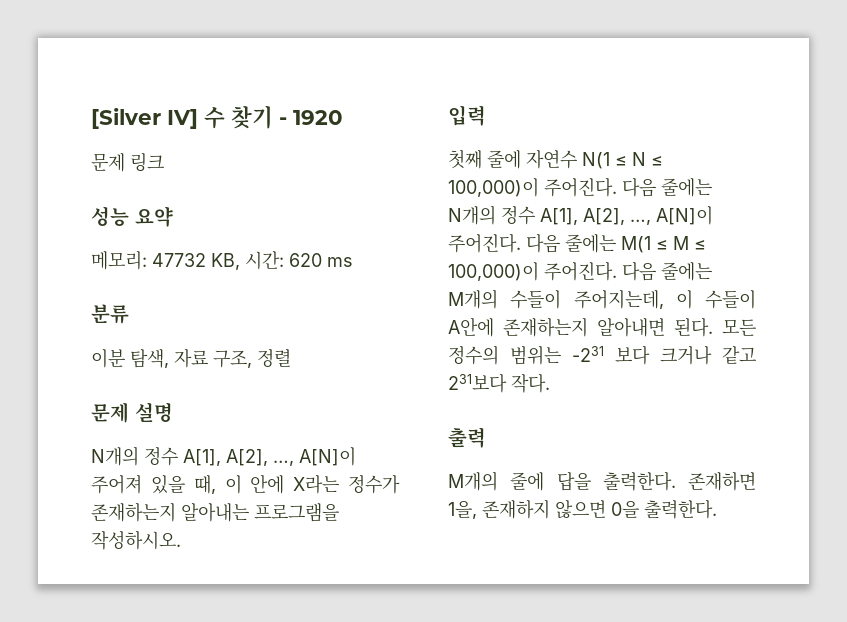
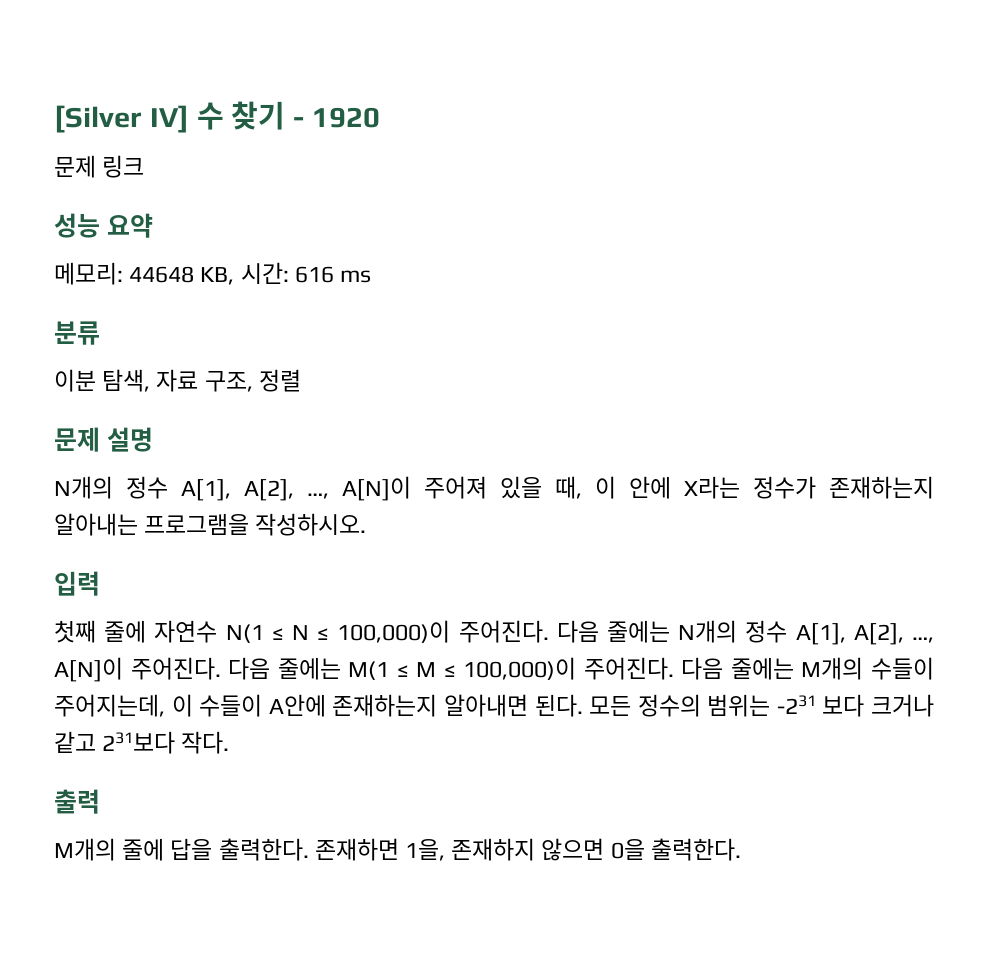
[152,253,206,267] 47732 -> [129,266,195,283] 44648
[289,253,322,267] 620 -> [294,266,334,283] 616

